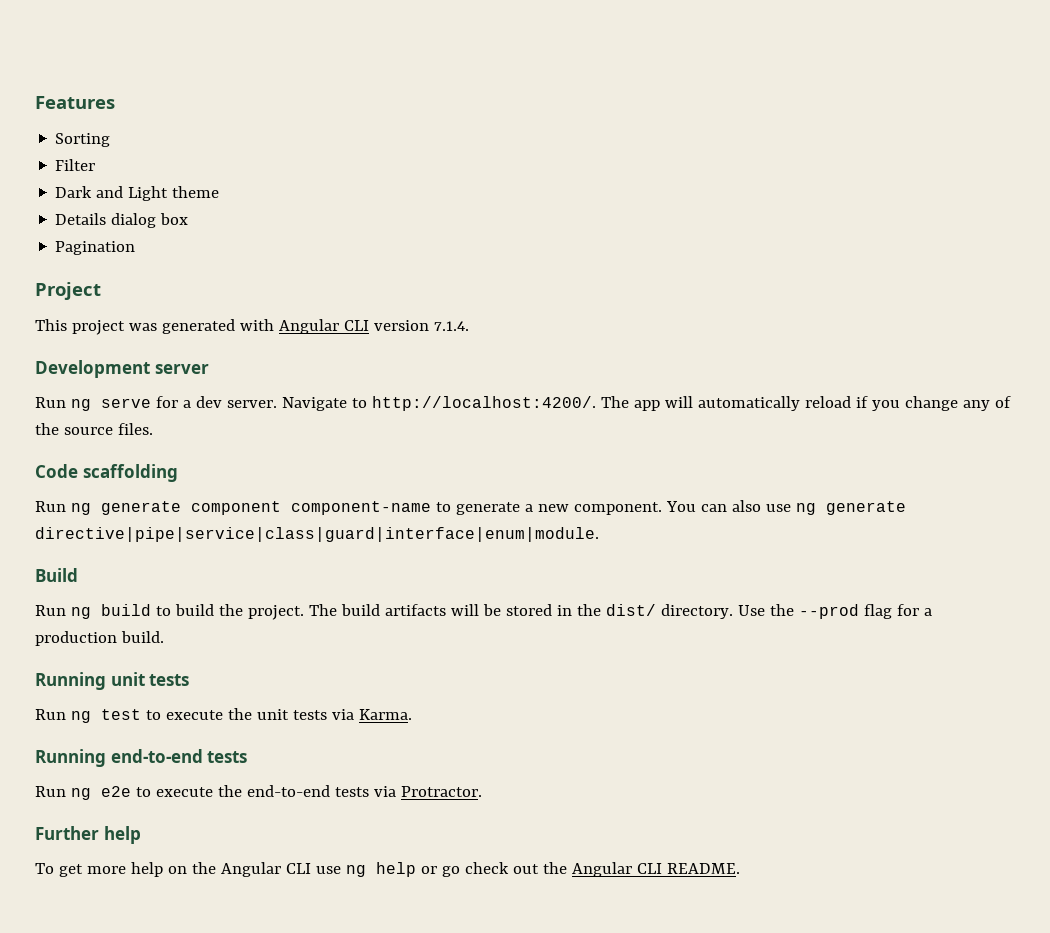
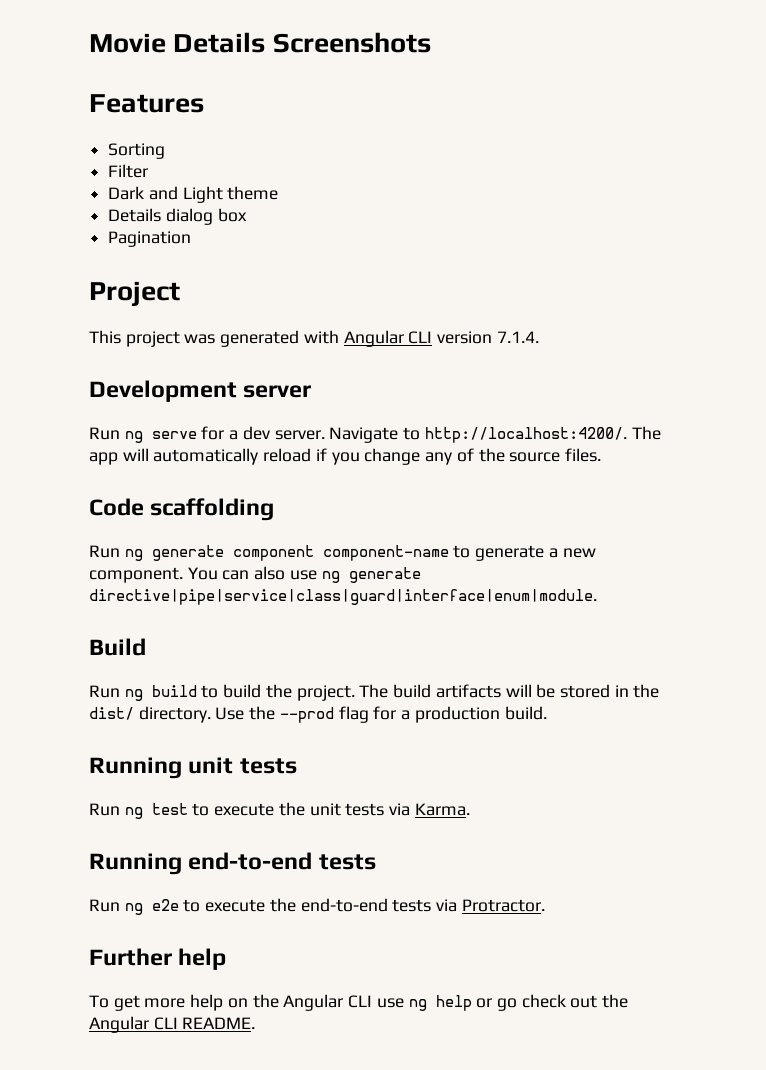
(35, 102) none -> [89,32,431,53] Movie Details Screenshots //

